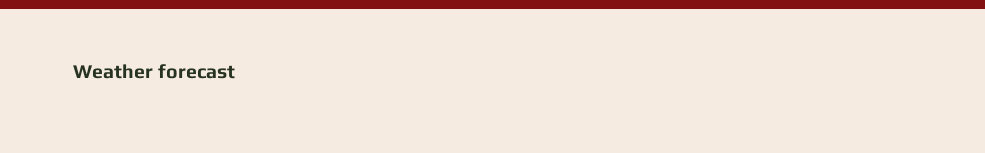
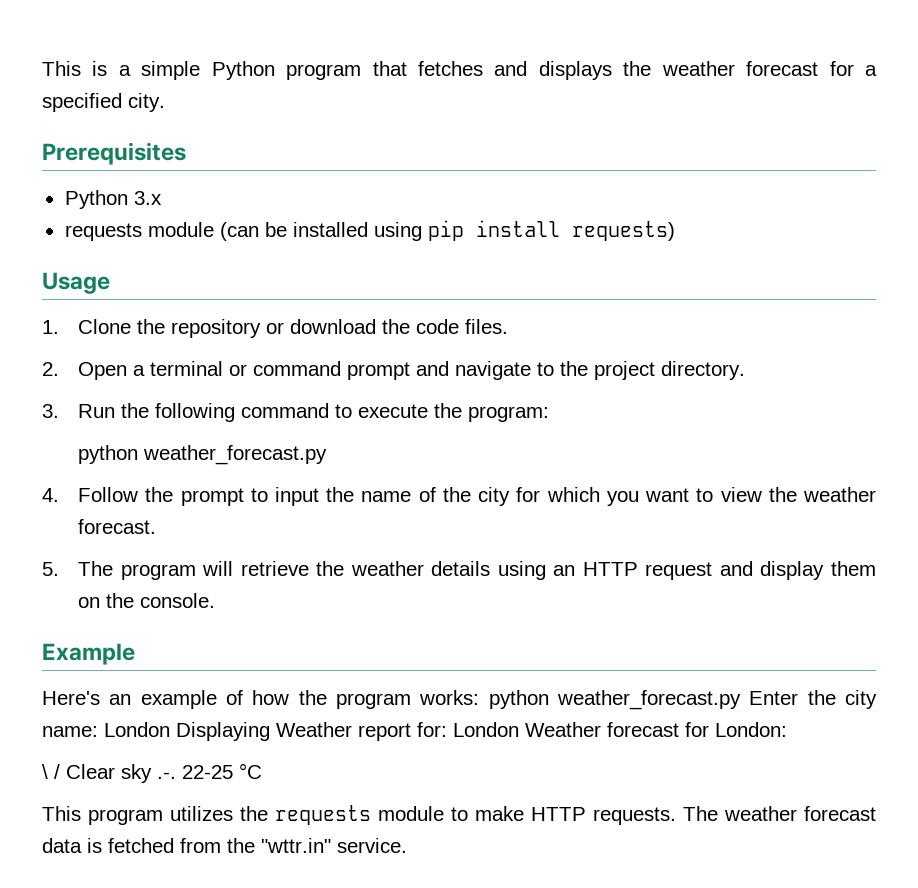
[73,64,236,79] Weather forecast -> [42,61,878,80] [42,93,165,112] [42,142,186,165] [64,190,162,209] [64,220,675,241] [42,272,110,294] [42,319,509,338] [42,361,746,380] [42,403,550,422] [78,445,328,465] [42,487,877,506] [78,519,157,534] [42,561,876,580] [78,593,216,608] [42,643,135,665] [42,690,878,710] [42,722,787,741] [42,763,262,783] [42,805,876,825] [42,838,407,853] This is a simple Python program that fetches and displays the weather forecast for a specified city. // Prerequisites // Python 3.x // requests module (can be installed using pip install requests) // Usage // 1. Clone the repository or download the code files. // 2. Open a terminal or command prompt and navigate to the project directory. // 3. Run the following command to execute the program: // python weather_forecast.py // 4. Follow the prompt to input the name of the city for which you want to view the weather forecast. // 5. The program will retrieve the weather details using an HTTP request and display them on the console. // Example // Here's an example of how the program works: python weather_forecast.py Enter the city name: London Displaying Weather report for: London Weather forecast for London: // \ / Clear sky .-. 22-25 °C // This program utilizes the requests module to make HTTP requests. The weather forecast data is fetched from the "wttr.in" service.

